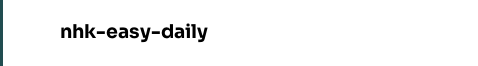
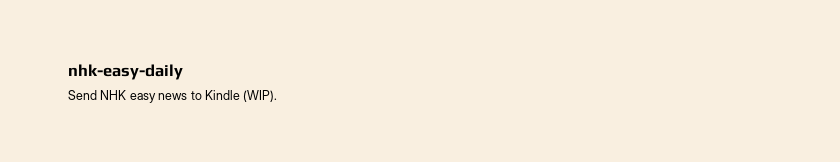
(208, 33) none -> [68,90,278,103] // Send NHK easy news to Kindle (WIP).

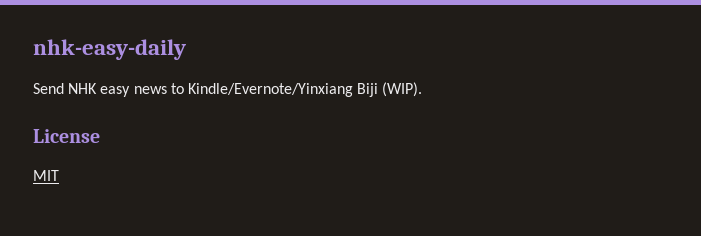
[204,90,240,100] Kindle -> [187,83,379,97] Kindle/Evernote/Yinxiang Biji
(278, 96) none -> [33,129,100,143] [33,170,59,181] // License // MIT

